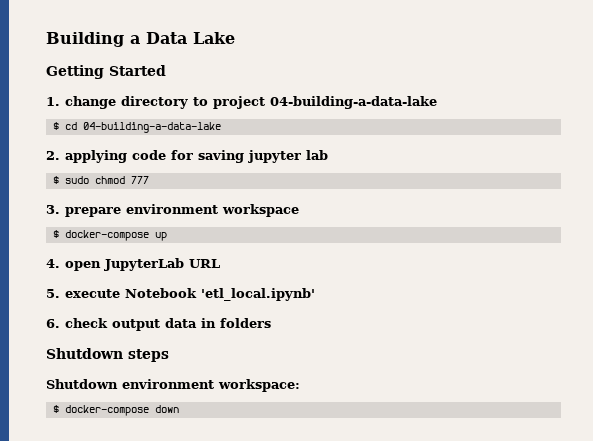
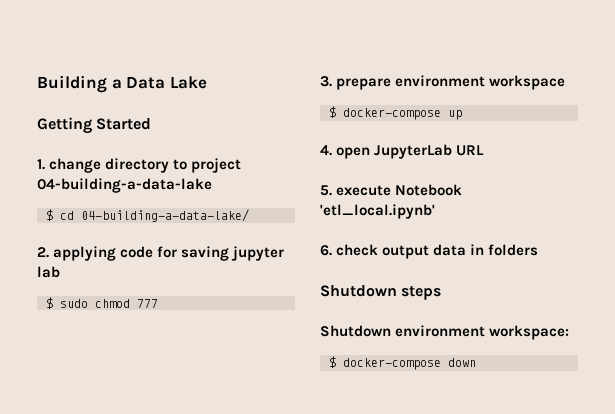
[82,122,221,133] 04-building-a-data-lake -> [80,209,249,222] 04-building-a-data-lake/

